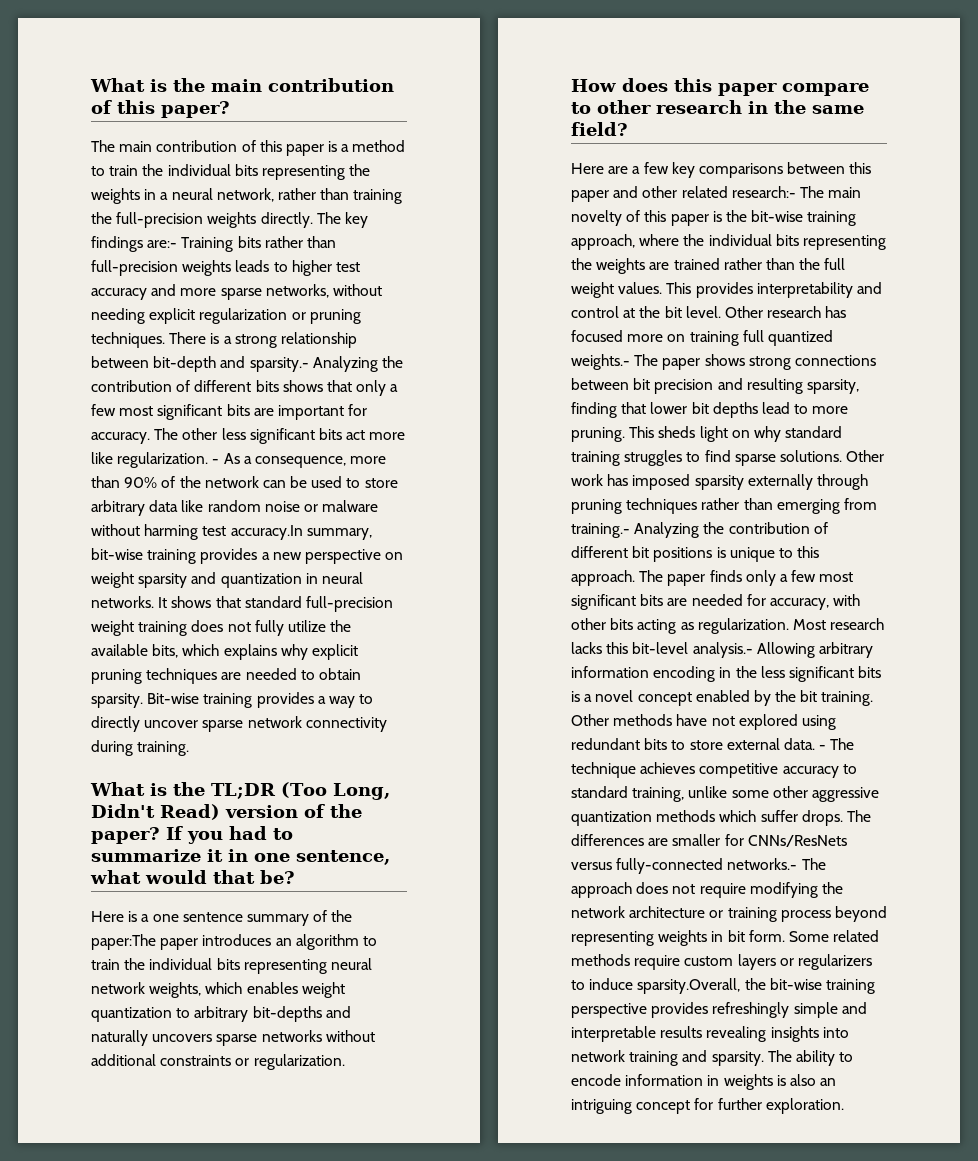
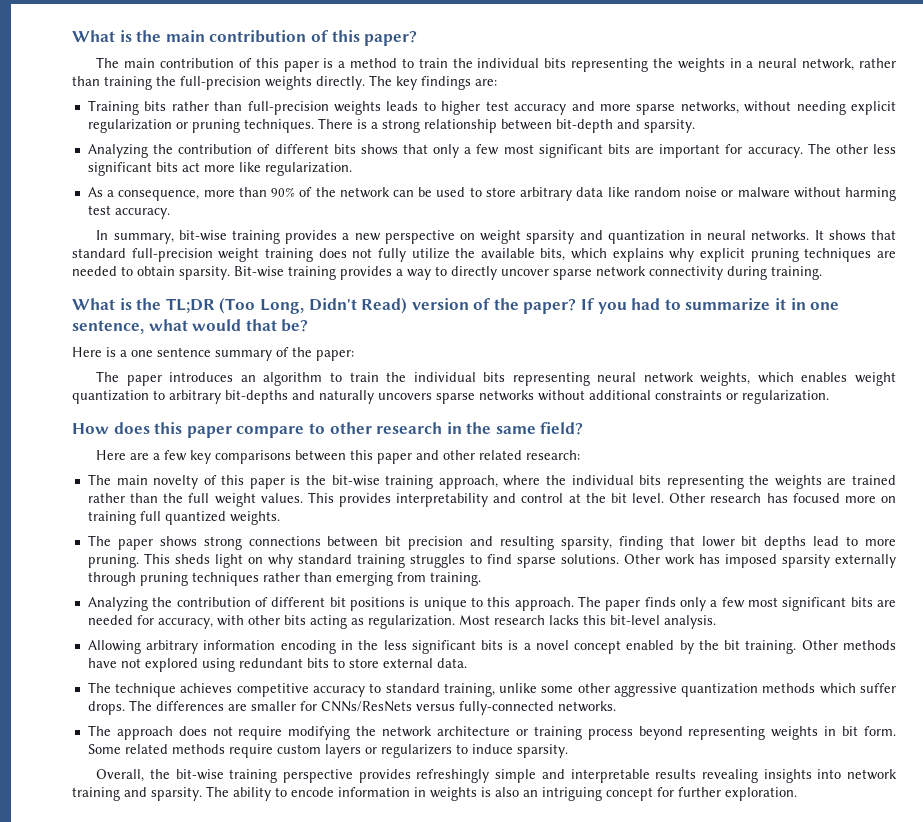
[147,240,178,248] are:- -> [475,79,497,86] are: //
[249,357,309,372] sparsity.- -> [643,119,695,133] sparsity. //
[212,459,220,464] - -> (352, 169) //
[230,525,303,540] accuracy.In -> [114,208,170,219] [96,230,109,240] accuracy. // In
[91,934,156,950] paper:The -> [316,350,354,361] [96,371,120,382] paper: // The
[731,186,796,198] research:- -> [526,450,581,460] research: //
[571,354,630,370] weights.- -> [229,511,280,525] weights. //
[571,523,630,538] training.- -> [429,572,481,586] training. //
[692,642,753,658] analysis.- -> [663,615,716,629] analysis. //
[819,745,827,750] - -> (467, 663) //
[727,858,798,870] networks.- -> [557,701,616,712] networks. //
[637,978,741,994] sparsity.Overall, -> [516,744,568,758] [96,769,145,782] sparsity. // Overall,

